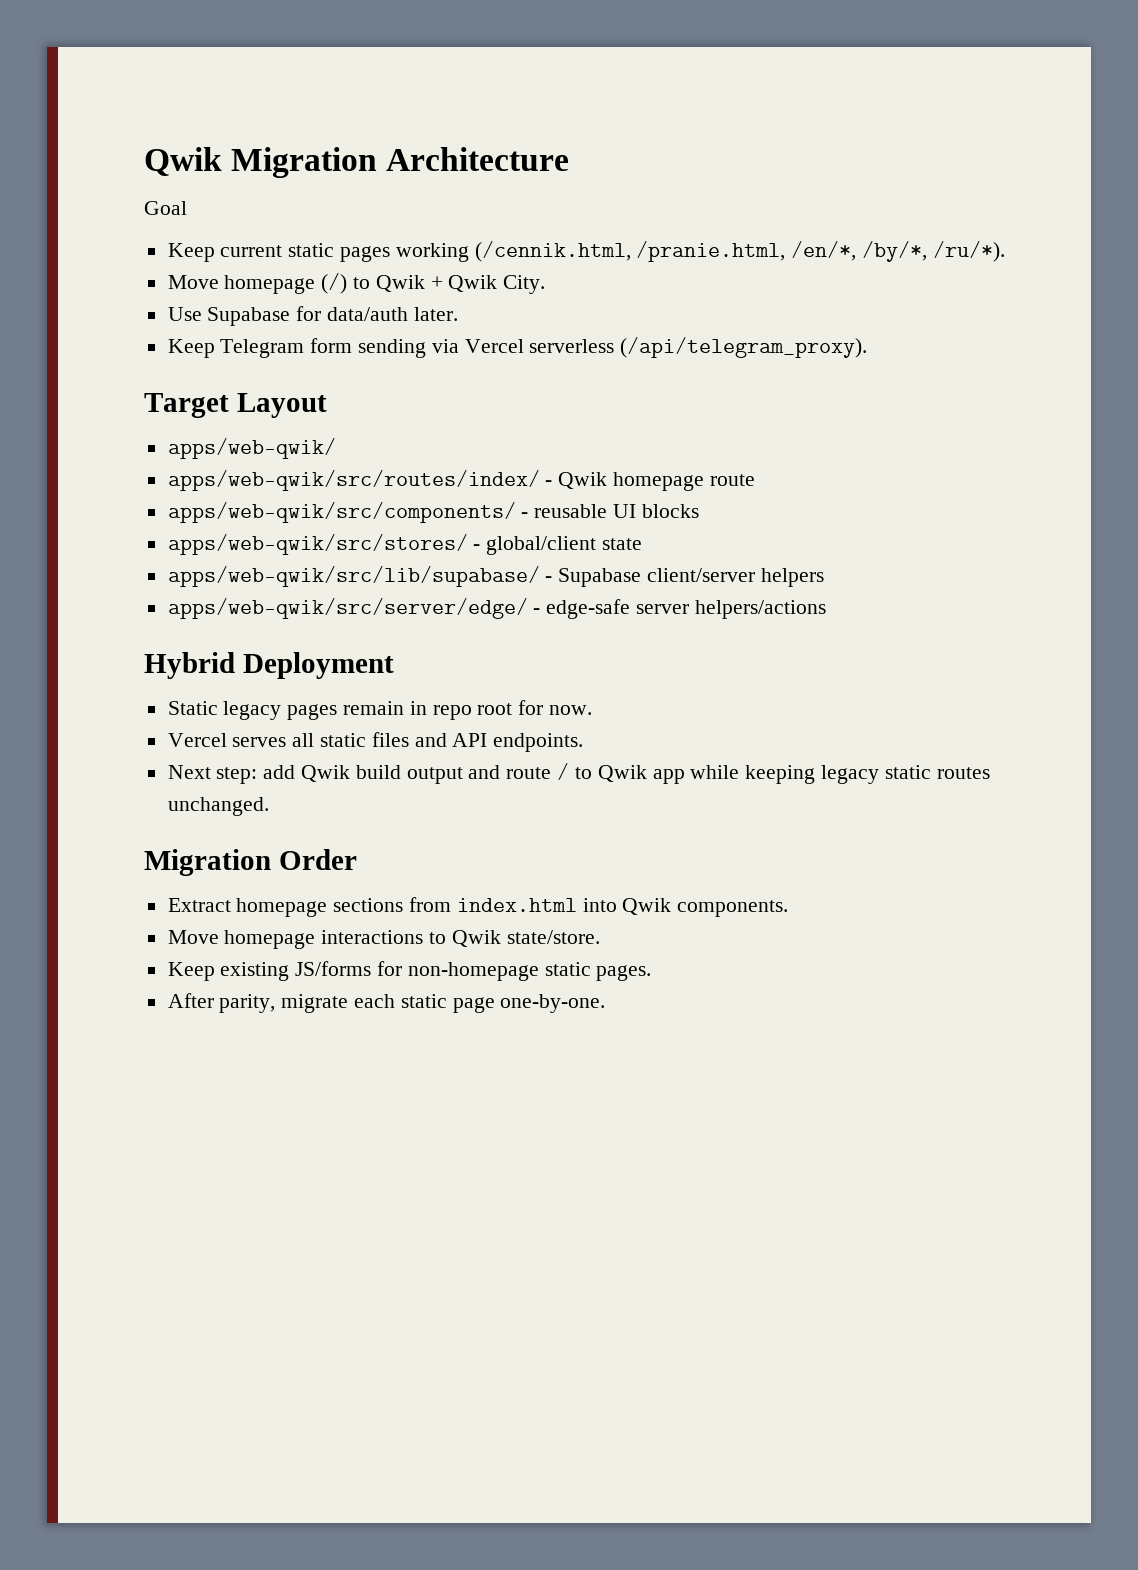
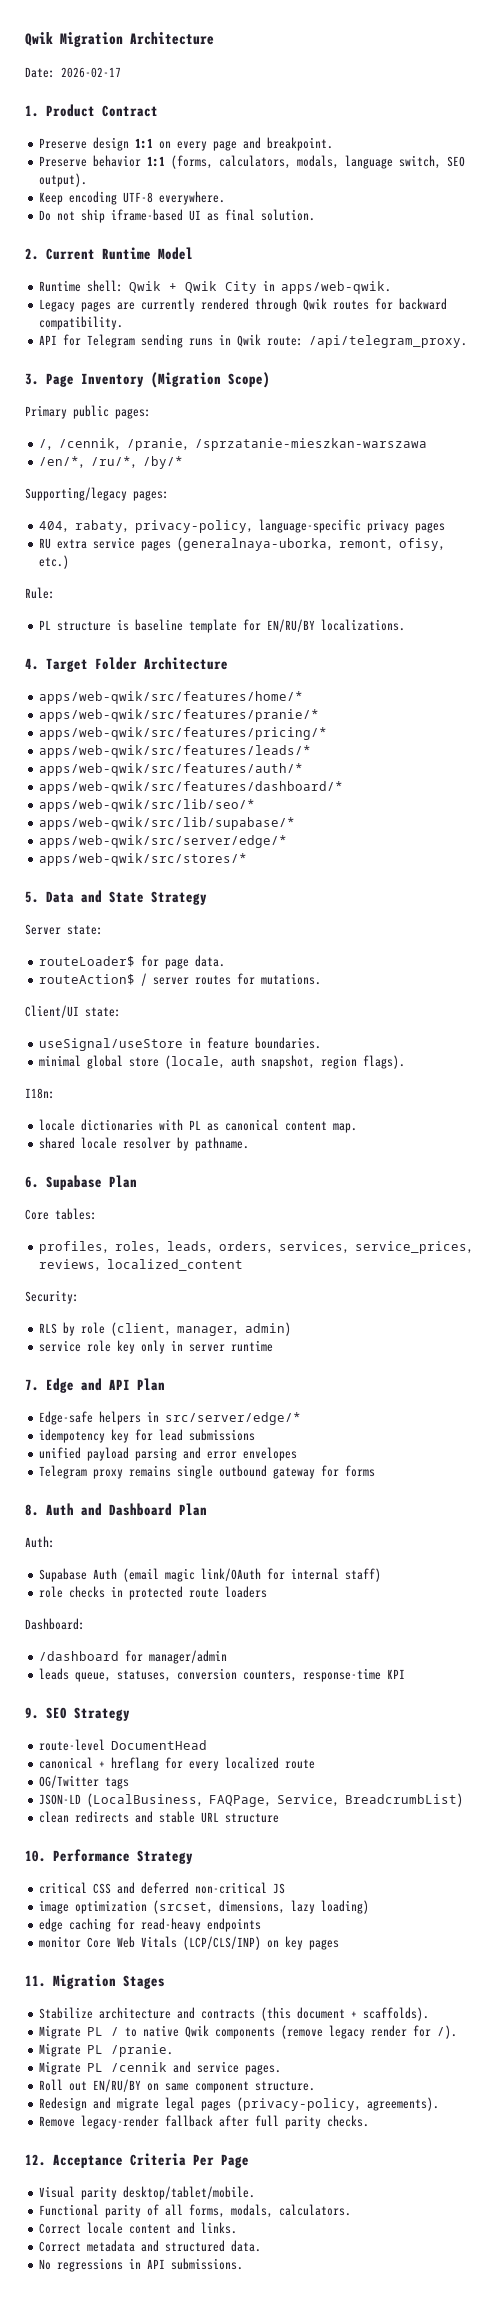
[144,201,187,215] [167,241,1005,262] [167,273,546,294] [167,306,458,326] [167,337,868,358] [144,393,327,418] [167,438,336,459] [167,470,755,491] [167,502,699,523] [167,534,643,555] [167,566,824,587] [167,598,826,619] [144,652,394,679] [167,700,593,720] [167,732,584,752] [167,763,990,784] [167,797,269,816] [144,849,357,876] [167,897,789,917] [167,930,600,949] [167,961,652,981] [167,993,606,1013] Goal // Keep current static pages working (/cennik.html, /pranie.html, /en/*, /by/*, /ru/*). // Move homepage (/) to Qwik + Qwik City. // Use Supabase for data/auth later. // Keep Telegram form sending via Vercel serverless (/api/telegram_proxy). // Target Layout // apps/web-qwik/ // apps/web-qwik/src/routes/index/ - Qwik homepage route // apps/web-qwik/src/components/ - reusable UI blocks // apps/web-qwik/src/stores/ - global/client state // apps/web-qwik/src/lib/supabase/ - Supabase client/server helpers // apps/web-qwik/src/server/edge/ - edge-safe server helpers/actions // Hybrid Deployment // Static legacy pages remain in repo root for now. // Vercel serves all static files and API endpoints. // Next step: add Qwik build output and route / to Qwik app while keeping legacy static routes unchanged. // Migration Order // Extract homepage sections from index.html into Qwik components. // Move homepage interactions to Qwik state/store. // Keep existing JS/forms for non-homepage static pages. // After parity, migrate each static page one-by-one. -> [25,67,121,78] [25,104,158,117] [39,137,334,151] [39,155,466,169] [39,173,88,187] [39,191,226,205] [39,209,316,223] [25,247,193,260] [39,280,392,294] [39,298,448,312] [39,316,124,330] [39,334,468,348] [25,372,270,388] [25,405,151,419] [39,438,428,451] [39,456,184,469] [25,487,169,501] [39,519,446,533] [39,537,446,551] [39,555,70,569] [25,587,55,599] [39,619,406,633] [25,657,228,672] [39,691,304,704] [39,709,320,722] [39,727,328,740] [39,745,312,758] [39,763,304,776] [39,781,344,794] [39,799,256,812] [39,817,296,830] [39,835,288,848] [39,853,248,866] [25,890,207,905] [25,924,103,935] [39,955,226,969] [39,973,322,986] [25,1005,121,1018] [39,1037,322,1051] [39,1055,406,1069] [25,1088,55,1099] [39,1119,358,1133] [39,1137,250,1151] [25,1175,137,1190] [25,1208,97,1220] [39,1241,474,1254] [39,1259,244,1272] [25,1290,79,1304] [39,1322,292,1336] [39,1340,274,1354] [25,1378,165,1393] [39,1411,302,1425] [39,1429,256,1443] [39,1447,298,1461] [39,1465,376,1479] [25,1503,207,1516] [25,1536,55,1548] [39,1568,382,1582] [39,1586,268,1600] [25,1618,85,1630] [39,1650,228,1664] [39,1668,406,1682] [25,1707,130,1721] [39,1739,208,1751] [39,1757,316,1771] [39,1775,130,1789] [39,1793,464,1807] [39,1811,280,1823] [25,1849,193,1864] [39,1882,286,1894] [39,1900,370,1914] [39,1918,262,1932] [39,1936,340,1950] [25,1974,165,1989] [39,2007,430,2021] [39,2025,458,2039] [39,2043,174,2057] [39,2061,282,2075] [39,2079,316,2093] [39,2097,440,2111] [39,2115,370,2129] [25,2153,249,2168] [39,2186,256,2200] [39,2204,352,2218] [39,2222,238,2234] [39,2240,262,2252] [39,2258,244,2272] Date: 2026-02-17 // 1. Product Contract // Preserve design 1:1 on every page and breakpoint. // Preserve behavior 1:1 (forms, calculators, modals, language switch, SEO output). // Keep encoding UTF-8 everywhere. // Do not ship iframe-based UI as final solution. // 2. Current Runtime Model // Runtime shell: Qwik + Qwik City in apps/web-qwik. // Legacy pages are currently rendered through Qwik routes for backward compatibility. // API for Telegram sending runs in Qwik route: /api/telegram_proxy. // 3. Page Inventory (Migration Scope) // Primary public pages: // /, /cennik, /pranie, /sprzatanie-mieszkan-warszawa // /en/*, /ru/*, /by/* // Supporting/legacy pages: // 404, rabaty, privacy-policy, language-specific privacy pages // RU extra service pages (generalnaya-uborka, remont, ofisy, etc.) // Rule: // PL structure is baseline template for EN/RU/BY localizations. // 4. Target Folder Architecture // apps/web-qwik/src/features/home/* // apps/web-qwik/src/features/pranie/* // apps/web-qwik/src/features/pricing/* // apps/web-qwik/src/features/leads/* // apps/web-qwik/src/features/auth/* // apps/web-qwik/src/features/dashboard/* // apps/web-qwik/src/lib/seo/* // apps/web-qwik/src/lib/supabase/* // apps/web-qwik/src/server/edge/* // apps/web-qwik/src/stores/* // 5. Data and State Strategy // Server state: // routeLoader$ for page data. // routeAction$ / server routes for mutations. // Client/UI state: // useSignal/useStore in feature boundaries. // minimal global store (locale, auth snapshot, region flags). // I18n: // locale dictionaries with PL as canonical content map. // shared locale resolver by pathname. // 6. Supabase Plan // Core tables: // profiles, roles, leads, orders, services, service_prices, reviews, localized_content // Security: // RLS by role (client, manager, admin) // service role key only in server runtime // 7. Edge and API Plan // Edge-safe helpers in src/server/edge/* // idempotency key for lead submissions // unified payload parsing and error envelopes // Telegram proxy remains single outbound gateway for forms // 8. Auth and Dashboard Plan // Auth: // Supabase Auth (email magic link/OAuth for internal staff) // role checks in protected route loaders // Dashboard: // /dashboard for manager/admin // leads queue, statuses, conversion counters, response-time KPI // 9. SEO Strategy // route-level DocumentHead // canonical + hreflang for every localized route // OG/Twitter tags // JSON-LD (LocalBusiness, FAQPage, Service, BreadcrumbList) // clean redirects and stable URL structure // 10. Performance Strategy // critical CSS and deferred non-critical JS // image optimization (srcset, dimensions, lazy loading) // edge caching for read-heavy endpoints // monitor Core Web Vitals (LCP/CLS/INP) on key pages // 11. Migration Stages // Stabilize architecture and contracts (this document + scaffolds). // Migrate PL / to native Qwik components (remove legacy render for /). // Migrate PL /pranie. // Migrate PL /cennik and service pages. // Roll out EN/RU/BY on same component structure. // Redesign and migrate legal pages (privacy-policy, agreements). // Remove legacy-render fallback after full parity checks. // 12. Acceptance Criteria Per Page // Visual parity desktop/tablet/mobile. // Functional parity of all forms, modals, calculators. // Correct locale content and links. // Correct metadata and structured data. // No regressions in API submissions.

